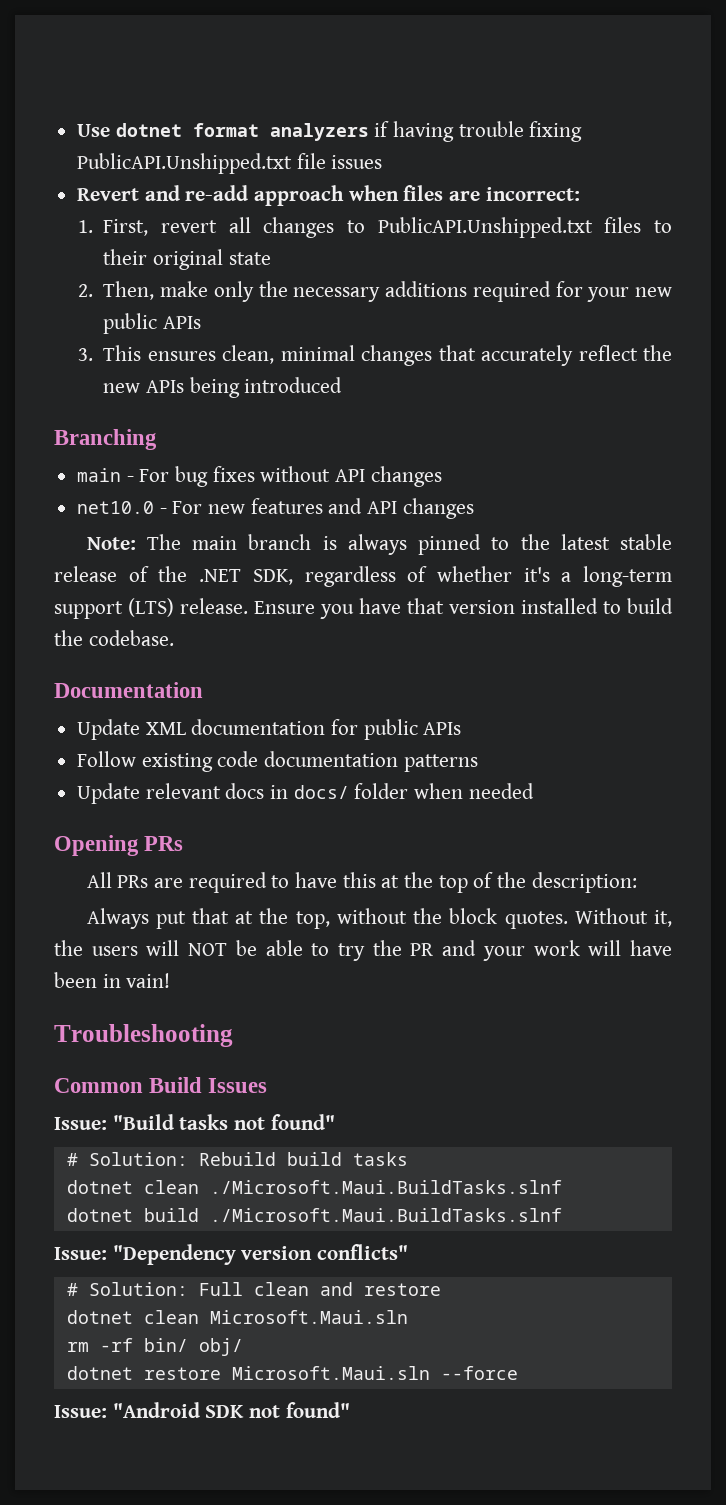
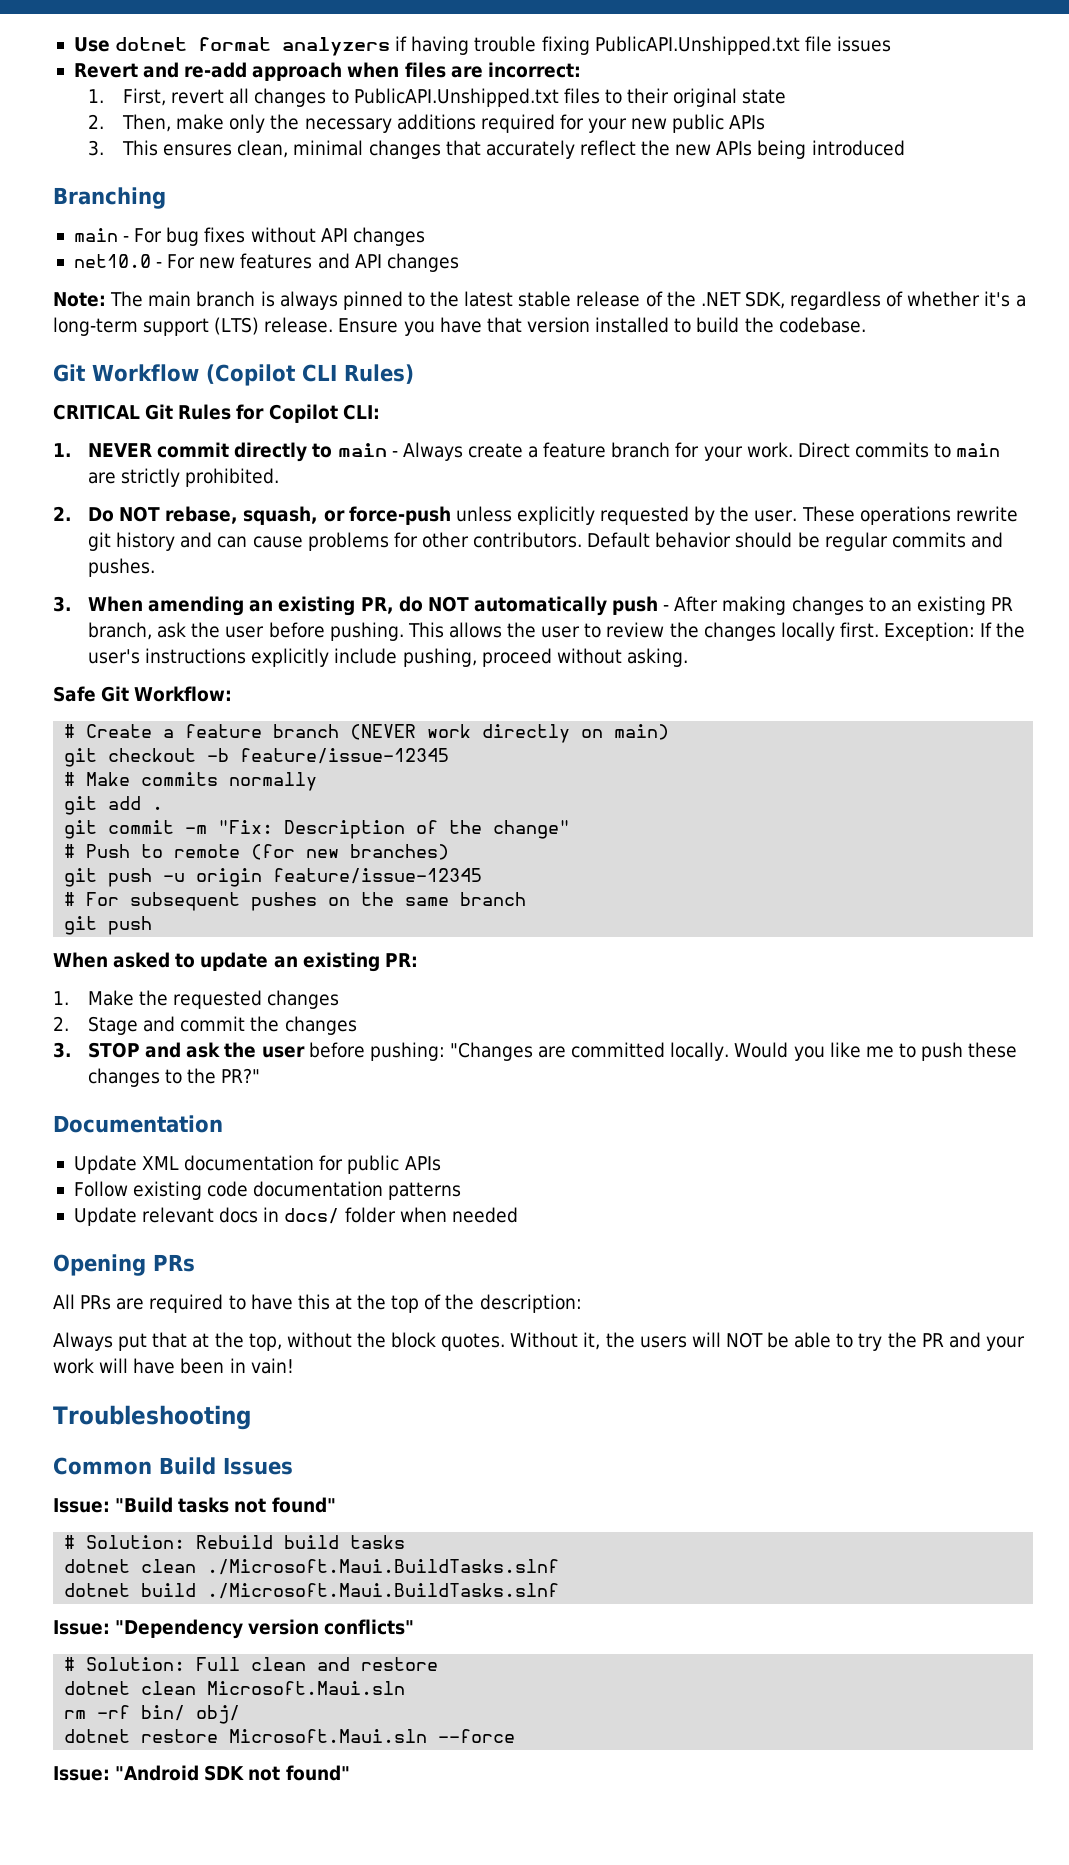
(174, 638) none -> [53,364,414,386] [53,404,380,423] [53,442,1001,462] [88,468,280,487] [53,506,1018,525] [88,532,1003,551] [88,558,156,577] [53,596,1014,616] [88,622,1026,641] [88,648,688,667] [53,686,233,702] [64,724,670,743] [64,748,450,767] [64,772,318,791] [64,796,164,815] [64,820,571,839] [64,844,450,860] [64,868,483,887] [64,892,527,911] [64,916,153,935] [53,952,418,972] [53,990,340,1009] [53,1016,357,1035] [53,1042,1018,1061] [88,1068,261,1087] // Git Workflow (Copilot CLI Rules) // CRITICAL Git Rules for Copilot CLI: // 1. NEVER commit directly to main - Always create a feature branch for your work. Direct commits to main are strictly prohibited. // 2. Do NOT rebase, squash, or force-push unless explicitly requested by the user. These operations rewrite git history and can cause problems for other contributors. Default behavior should be regular commits and pushes. // 3. When amending an existing PR, do NOT automatically push - After making changes to an existing PR branch, ask the user before pushing. This allows the user to review the changes locally first. Exception: If the user's instructions explicitly include pushing, proceed without asking. // Safe Git Workflow: // # Create a feature branch (NEVER work directly on main) // git checkout -b feature/issue-12345 // # Make commits normally // git add . // git commit -m "Fix: Description of the change" // # Push to remote (for new branches) // git push -u origin feature/issue-12345 // # For subsequent pushes on the same branch // git push // When asked to update an existing PR: // 1. Make the requested changes // 2. Stage and commit the changes // 3. STOP and ask the user before pushing: "Changes are committed locally. Would you like me to push these changes to the PR?"

